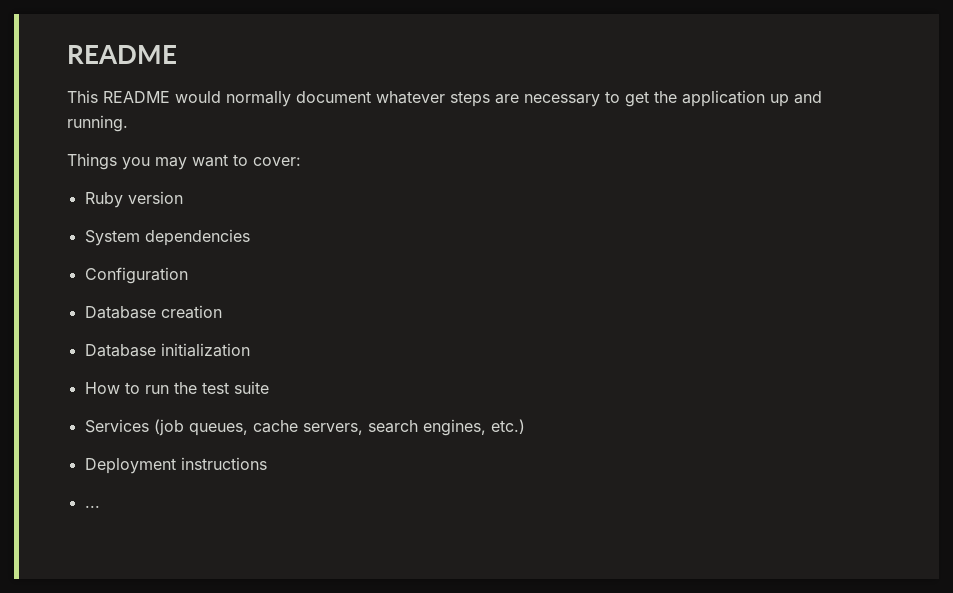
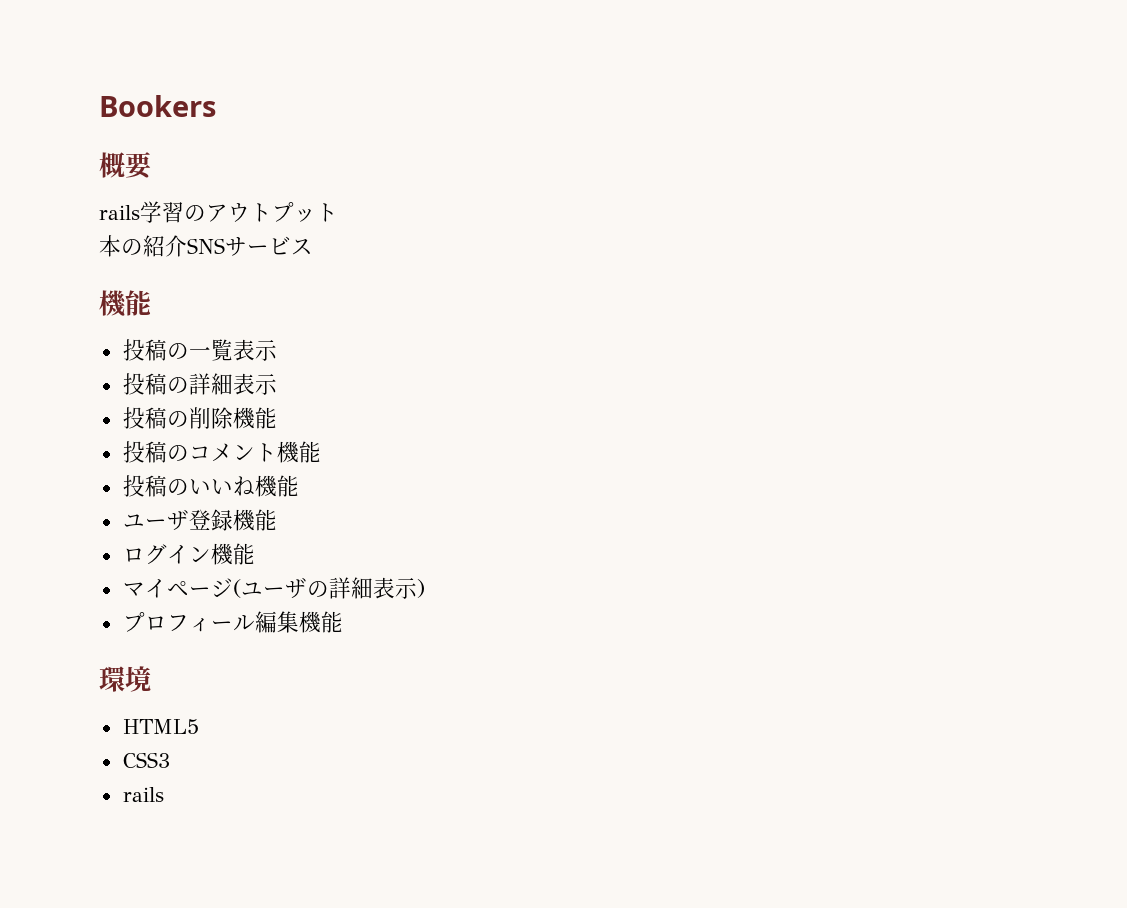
[67,45,177,64] [67,90,822,107] [67,115,128,132] [67,153,301,170] [84,191,183,208] [84,229,250,246] [84,267,188,284] [84,305,222,319] [84,343,250,357] [84,381,269,394] [84,419,525,436] [84,457,267,474] [84,505,100,508] README // This README would normally document whatever steps are necessary to get the application up and running. // Things you may want to cover: // Ruby version // System dependencies // Configuration // Database creation // Database initialization // How to run the test suite // Services (job queues, cache servers, search engines, etc.) // Deployment instructions // ... -> [99,95,216,117] [99,152,152,179] [99,201,338,223] [99,235,313,257] [99,290,151,317] [122,339,277,361] [122,373,277,395] [122,407,277,429] [122,441,321,463] [122,475,299,497] [122,509,277,531] [122,543,255,565] [122,577,425,599] [122,611,343,633] [99,666,151,692] [122,719,199,734] [122,752,170,768] [122,787,164,802] Bookers // 概要 // rails学習のアウトプット // 本の紹介SNSサービス // 機能 // 投稿の一覧表示 // 投稿の詳細表示 // 投稿の削除機能 // 投稿のコメント機能 // 投稿のいいね機能 // ユーザ登録機能 // ログイン機能 // マイページ(ユーザの詳細表示) // プロフィール編集機能 // 環境 // HTML5 // CSS3 // rails

